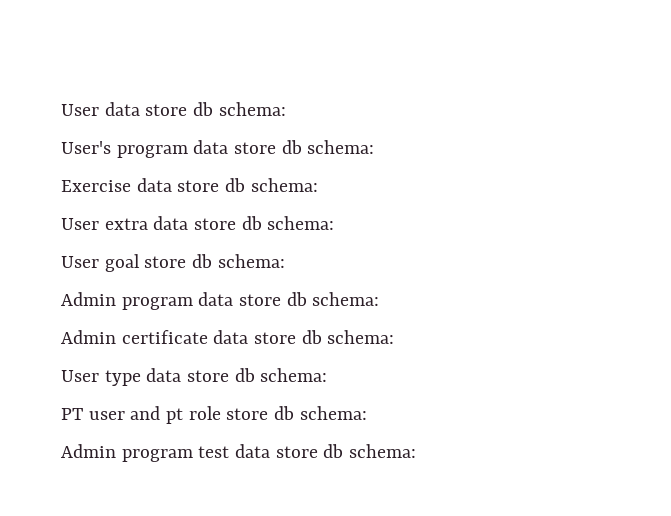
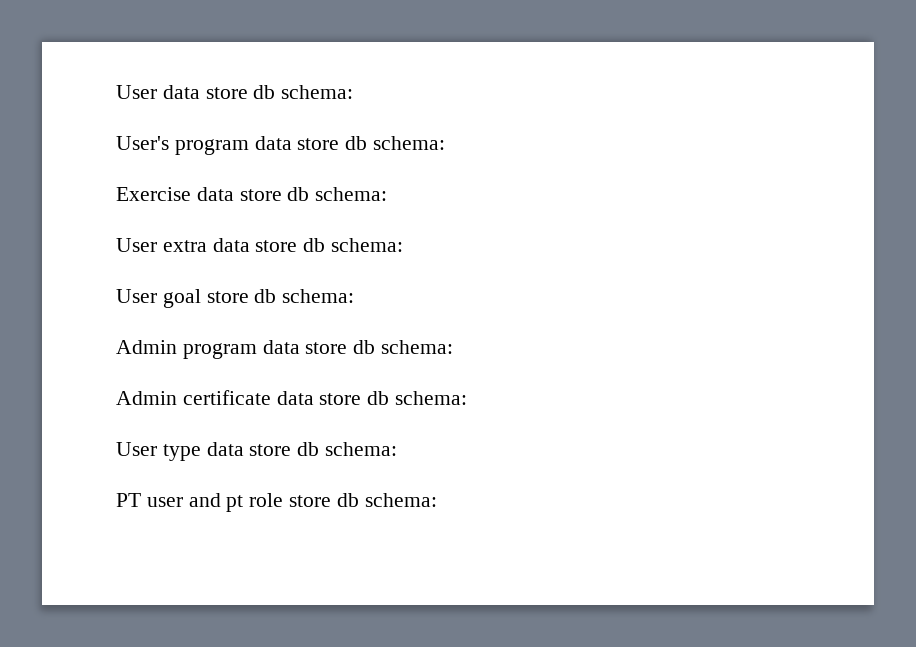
[61,444,417,462] // Admin program test data store db schema: -> (437, 500) none

